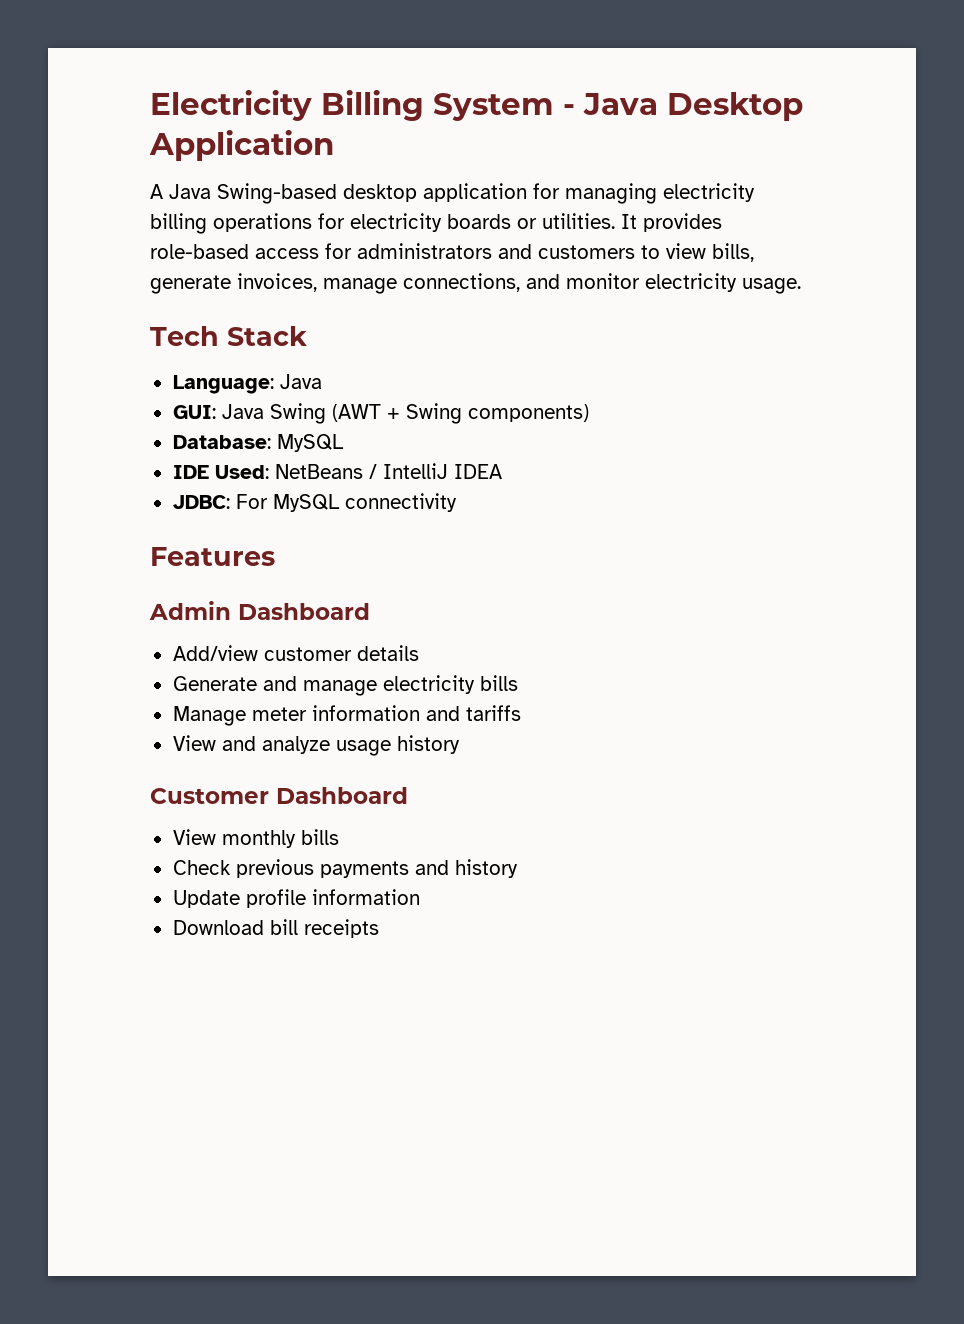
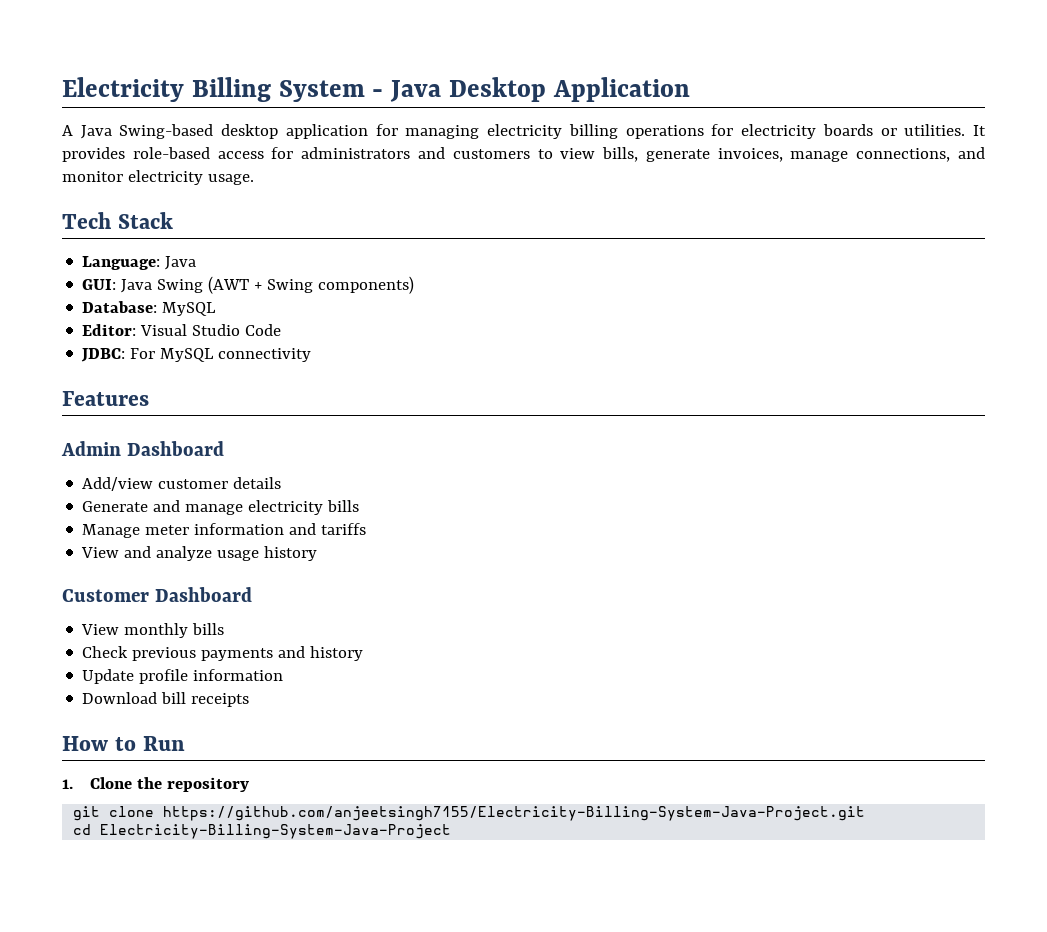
[172,463,502,479] IDE Used: NetBeans / IntelliJ IDEA -> [82,324,282,336] Editor: Visual Studio Code
(379, 928) none -> [62,736,185,751] [62,777,250,792] [73,806,866,821] [73,824,452,839] // How to Run // 1. Clone the repository // git clone https://github.com/anjeetsingh7155/Electricity-Billing-System-Java-Project.git // cd Electricity-Billing-System-Java-Project

